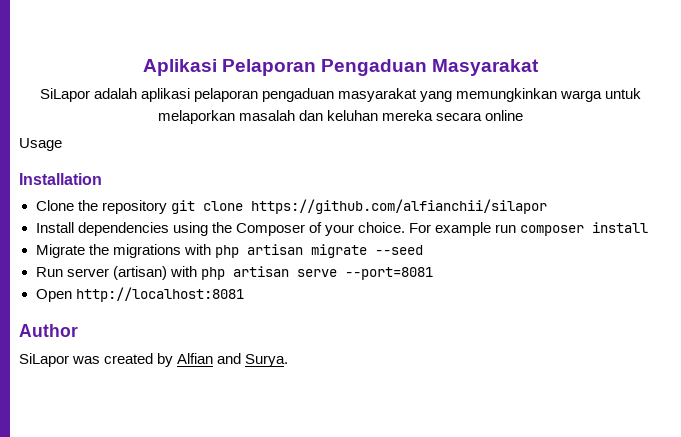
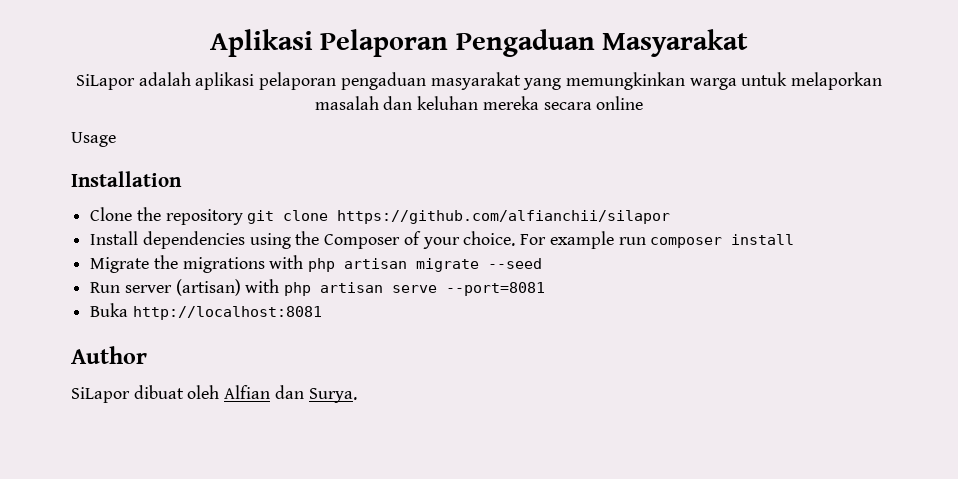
[35,289,72,302] Open -> [90,303,129,317] Buka
[72,353,242,367] was created by Alfian and -> [133,385,304,399] dibuat oleh Alfian dan

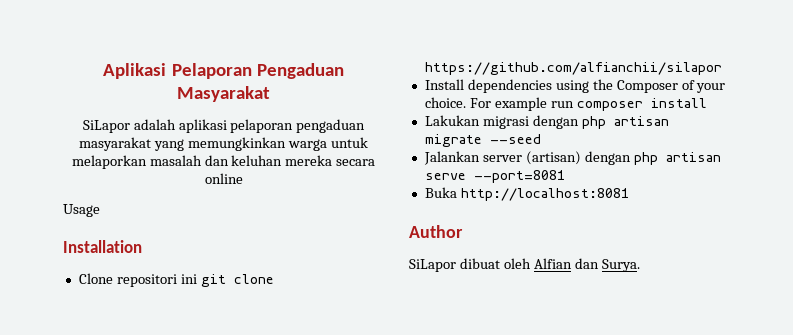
[136,207,243,225] the repository -> [116,274,197,287] repositori ini
[90,255,304,273] Migrate the migrations with -> [424,115,579,129] Lakukan migrasi dengan
[90,282,121,293] Run -> [423,151,480,165] Jalankan
[245,279,280,293] with -> [584,151,631,165] dengan

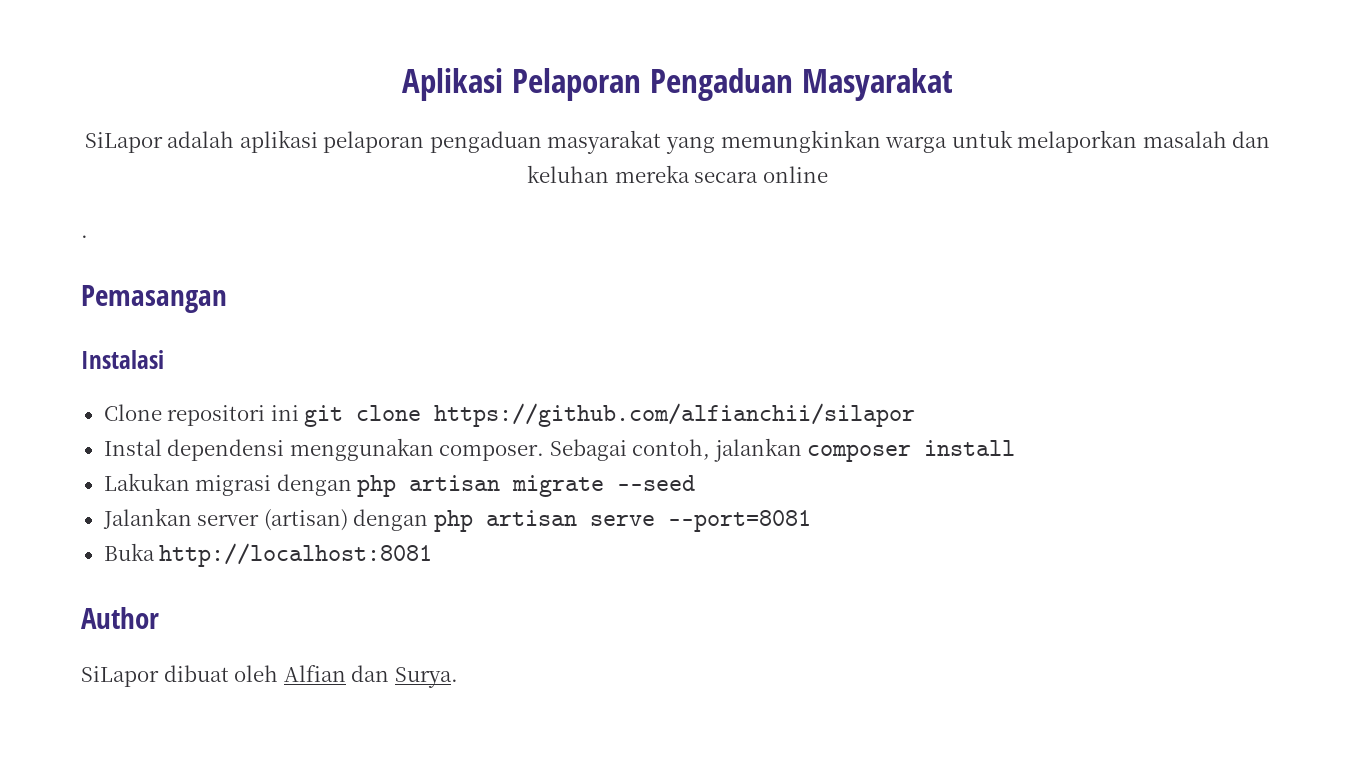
[63,204,100,217] [63,240,142,253] Usage // Installation -> [81,235,88,238] [81,285,227,313] [81,350,164,369] . // Pemasangan // Instalasi
[424,79,726,93] [424,97,574,111] Install dependencies using the Composer of your choice. For example run -> [103,438,802,462] Instal dependensi menggunakan composer. Sebagai contoh, jalankan

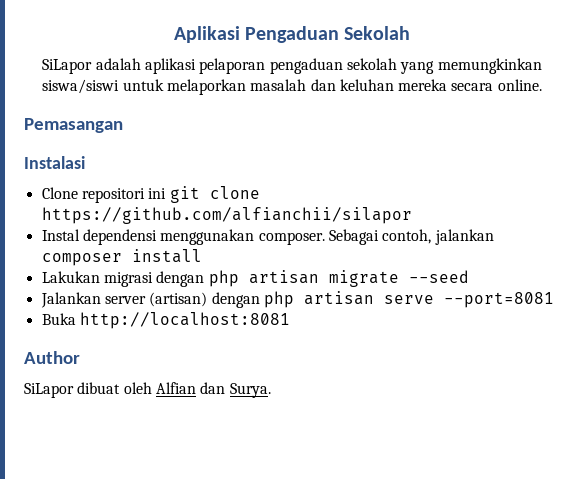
[512,68,953,101] Pelaporan Pengaduan Masyarakat -> [245,26,411,43] Pengaduan Sekolah
[547,130,662,154] masyarakat -> [346,58,397,70] sekolah
[885,136,948,153] warga -> [42,79,120,94] siswa/siswi
[762,166,828,183] [81,235,88,238] online // . -> [497,79,542,91] online.

